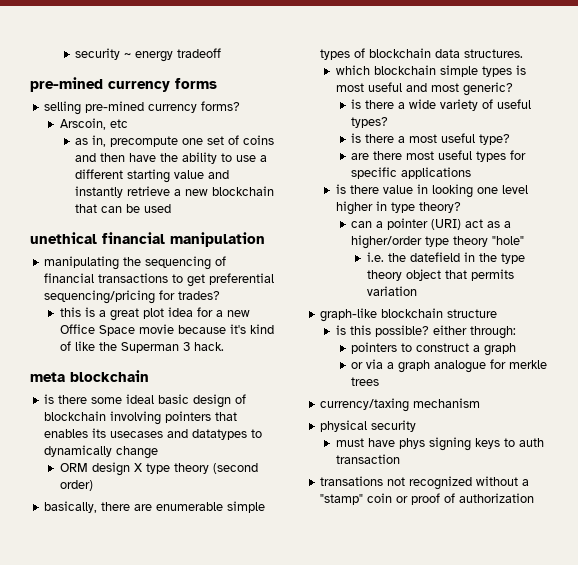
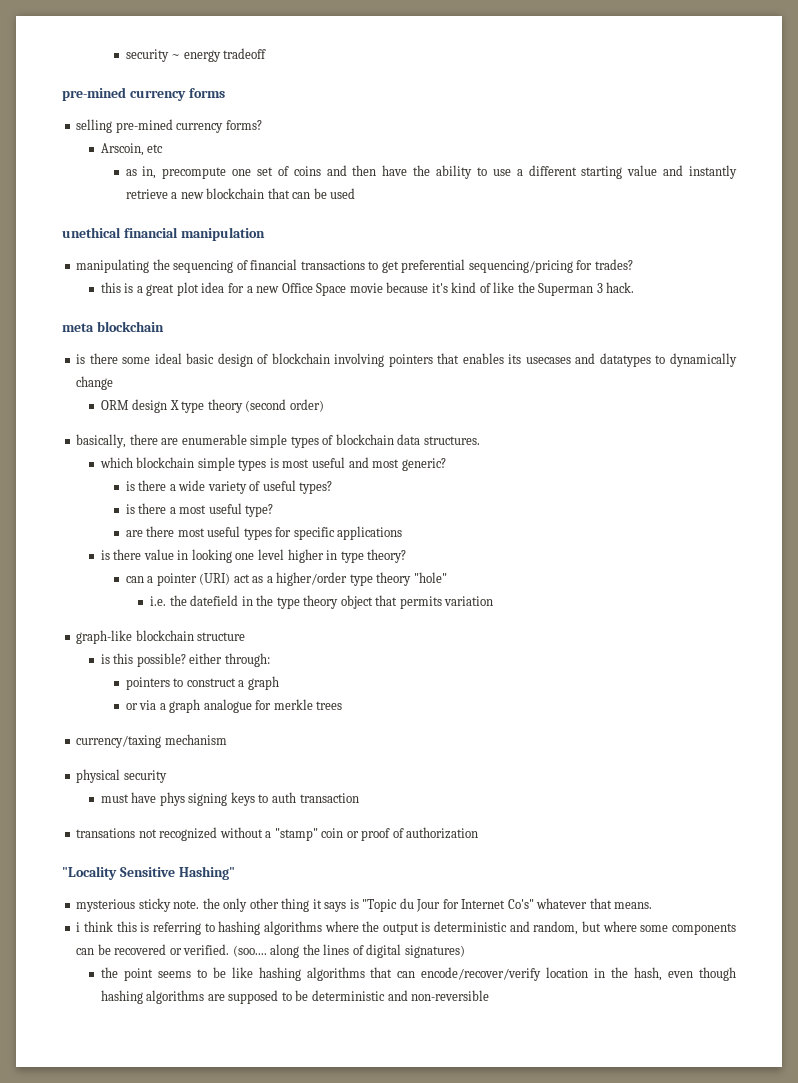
(535, 498) none -> [62,866,235,880] [76,898,653,912] [76,921,736,935] [76,944,465,958] [100,967,737,981] [100,990,490,1004] // "Locality Sensitive Hashing" // mysterious sticky note. the only other thing it says is "Topic du Jour for Internet Co's" whatever that means. // i think this is referring to hashing algorithms where the output is deterministic and random, but where some components can be recovered or verified. (soo.... along the lines of digital signatures) // the point seems to be like hashing algorithms that can encode/recover/verify location in the hash, even though hashing algorithms are supposed to be deterministic and non-reversible

